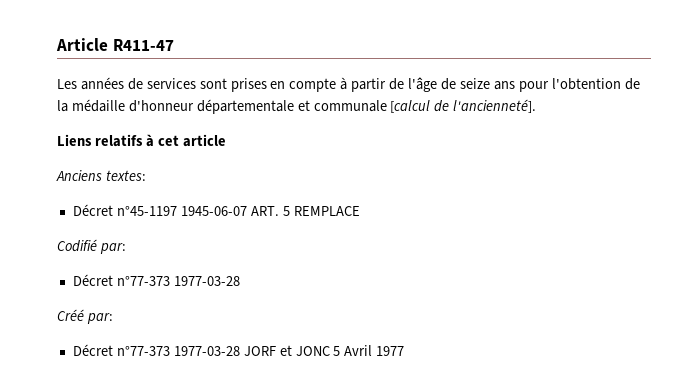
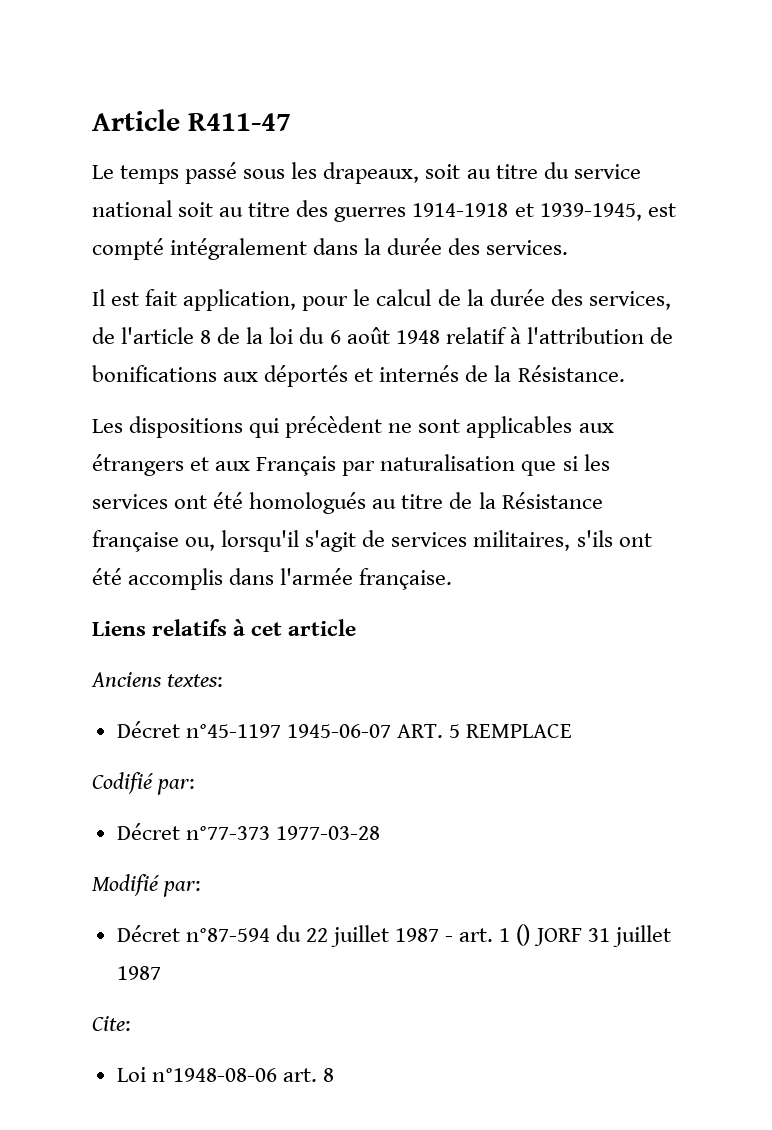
[57,77,640,92] [57,99,537,114] Les années de services sont prises en compte à partir de l'âge de seize ans pour l'obtention de la médaille d'honneur départementale et communale [calcul de l'ancienneté]. -> [92,162,641,184] [92,200,676,222] [92,238,569,260] [92,289,671,311] [92,327,673,344] [92,365,625,387] [92,416,614,438] [92,454,610,476] [92,492,603,514] [92,530,652,552] [92,568,453,590] Le temps passé sous les drapeaux, soit au titre du service national soit au titre des guerres 1914-1918 et 1939-1945, est compté intégralement dans la durée des services. // Il est fait application, pour le calcul de la durée des services, de l'article 8 de la loi du 6 août 1948 relatif à l'attribution de bonifications aux déportés et internés de la Résistance. // Les dispositions qui précèdent ne sont applicables aux étrangers et aux Français par naturalisation que si les services ont été homologués au titre de la Résistance française ou, lorsqu'il s'agit de services militaires, s'ils ont été accomplis dans l'armée française.
[57,309,113,324] [72,344,405,356] Créé par: // Décret n°77-373 1977-03-28 JORF et JONC 5 Avril 1977 -> [92,874,202,897] [116,924,671,947] [116,966,161,980] [92,1016,131,1031] [116,1067,334,1082] Modifié par: // Décret n°87-594 du 22 juillet 1987 - art. 1 () JORF 31 juillet 1987 // Cite: // Loi n°1948-08-06 art. 8

